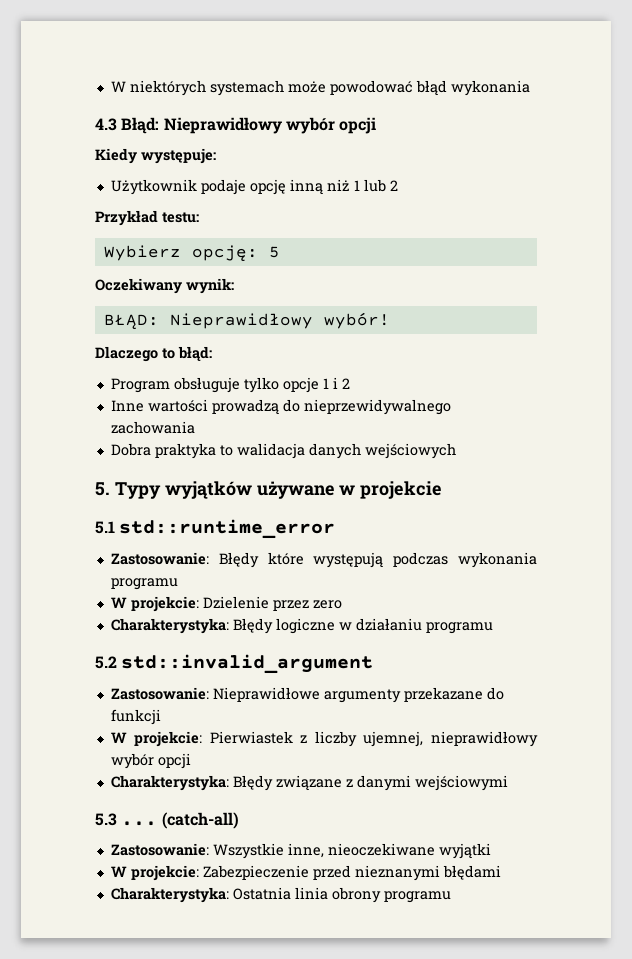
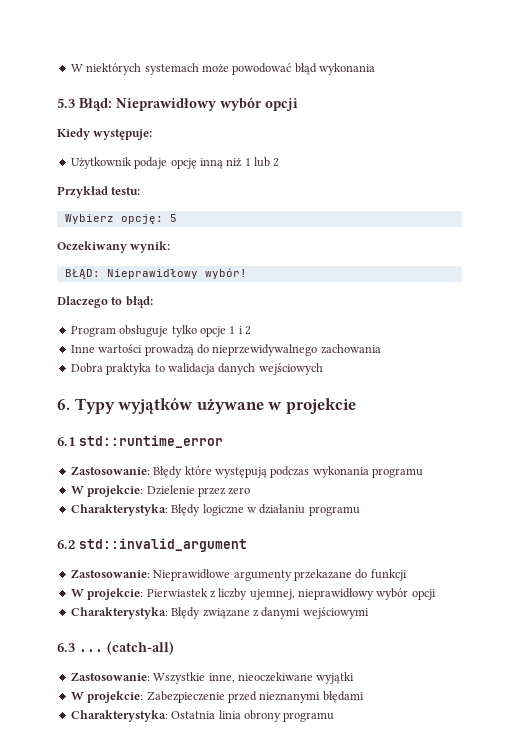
[95,118,117,131] 4.3 -> [57,98,75,108] 5.3
[95,482,110,496] 5. -> [57,399,70,410] 6.
[95,521,115,534] 5.1 -> [57,437,75,446] 6.1
[95,656,117,669] 5.2 -> [57,540,75,549] 6.2
[95,813,117,826] 5.3 -> [57,643,75,652] 6.3

